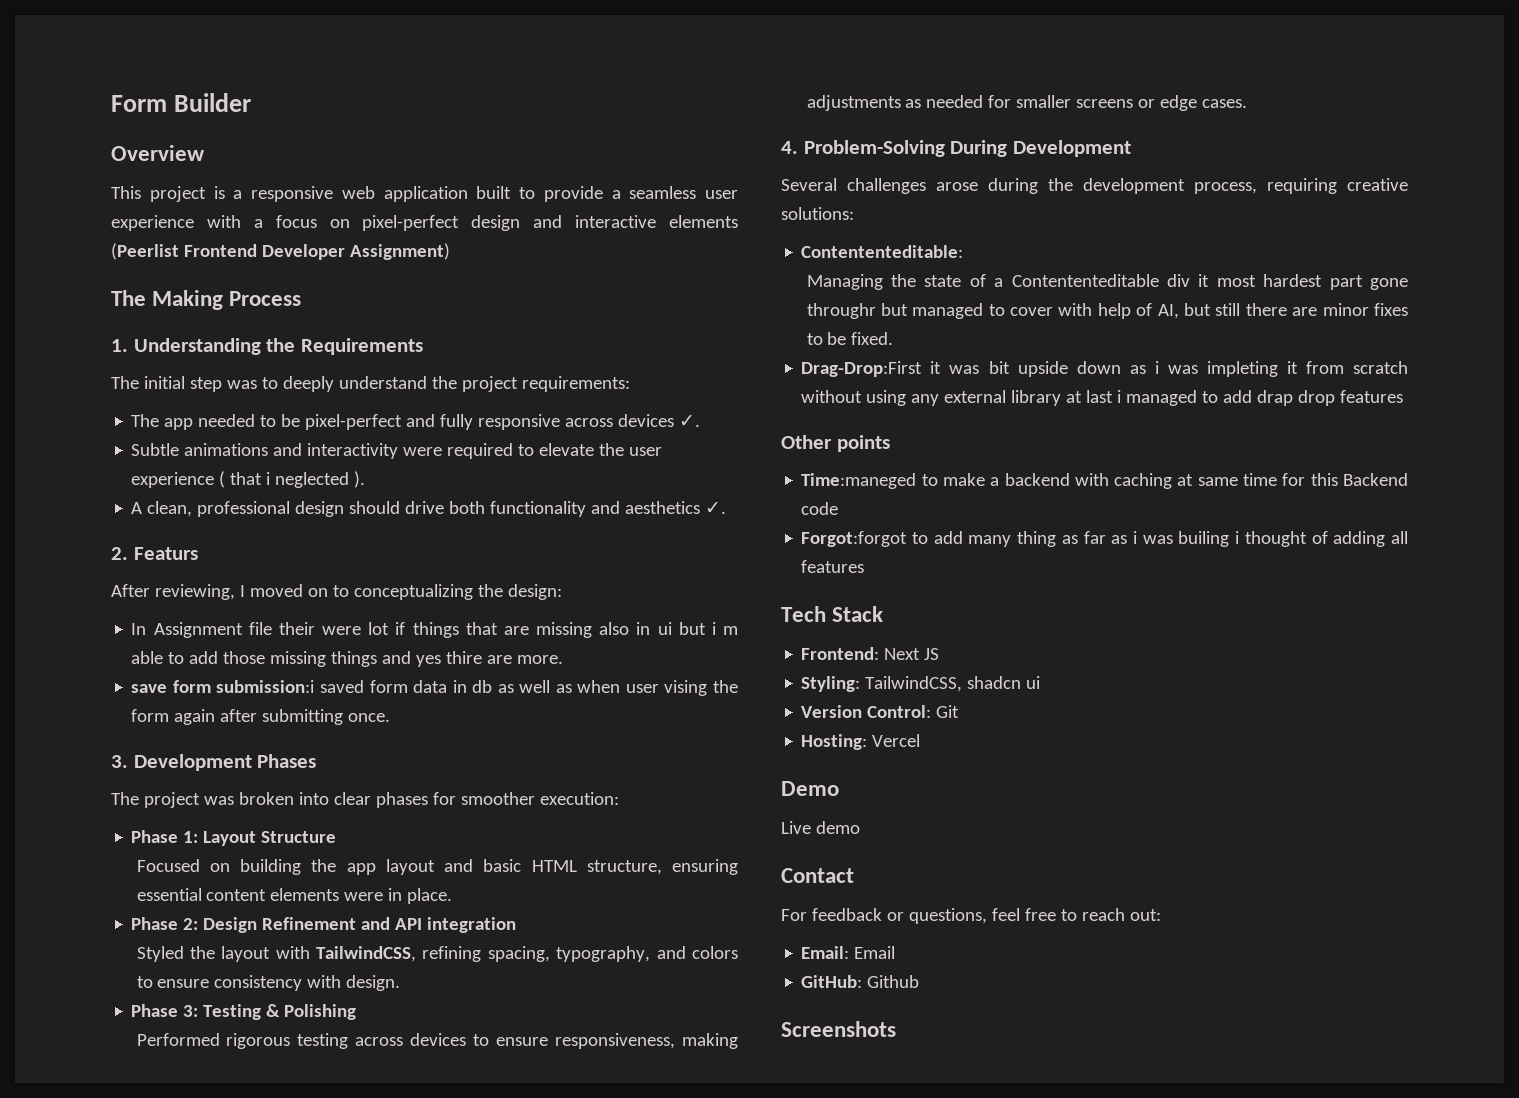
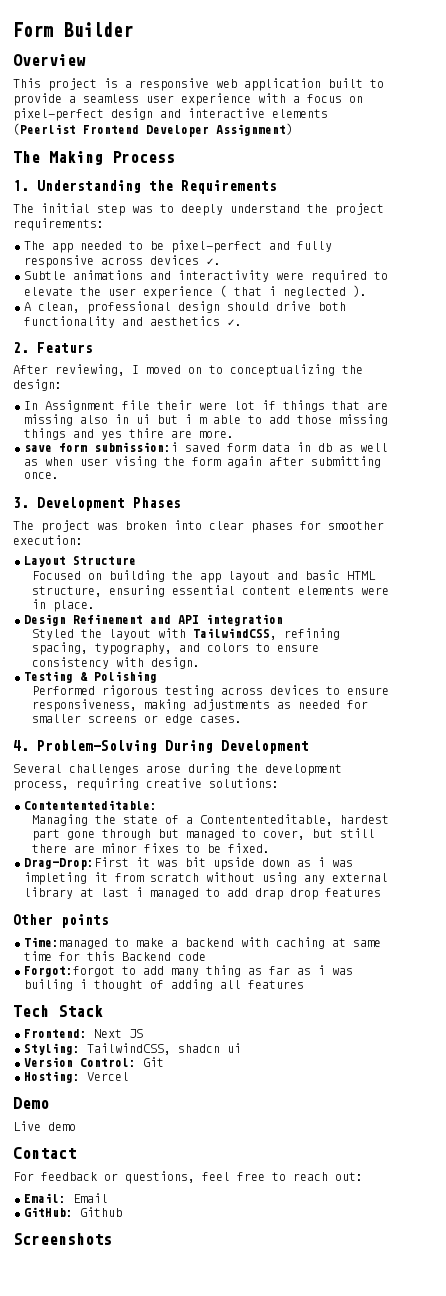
[131,830,199,843] Phase 1: -> (83, 540) none
[131,917,199,930] Phase 2: -> (95, 606) none
[131,1004,199,1017] Phase 3: -> (200, 663) none
[1011,274,1256,287] Contententeditable div it most -> [199,814,333,826] Contententeditable,
[806,303,876,319] throughr -> [101,829,151,840] through
[1010,303,1179,319] cover with help of AI, -> [262,830,305,840] cover,
[801,473,917,489] Time:maneged -> [24,937,108,949] Time:managed

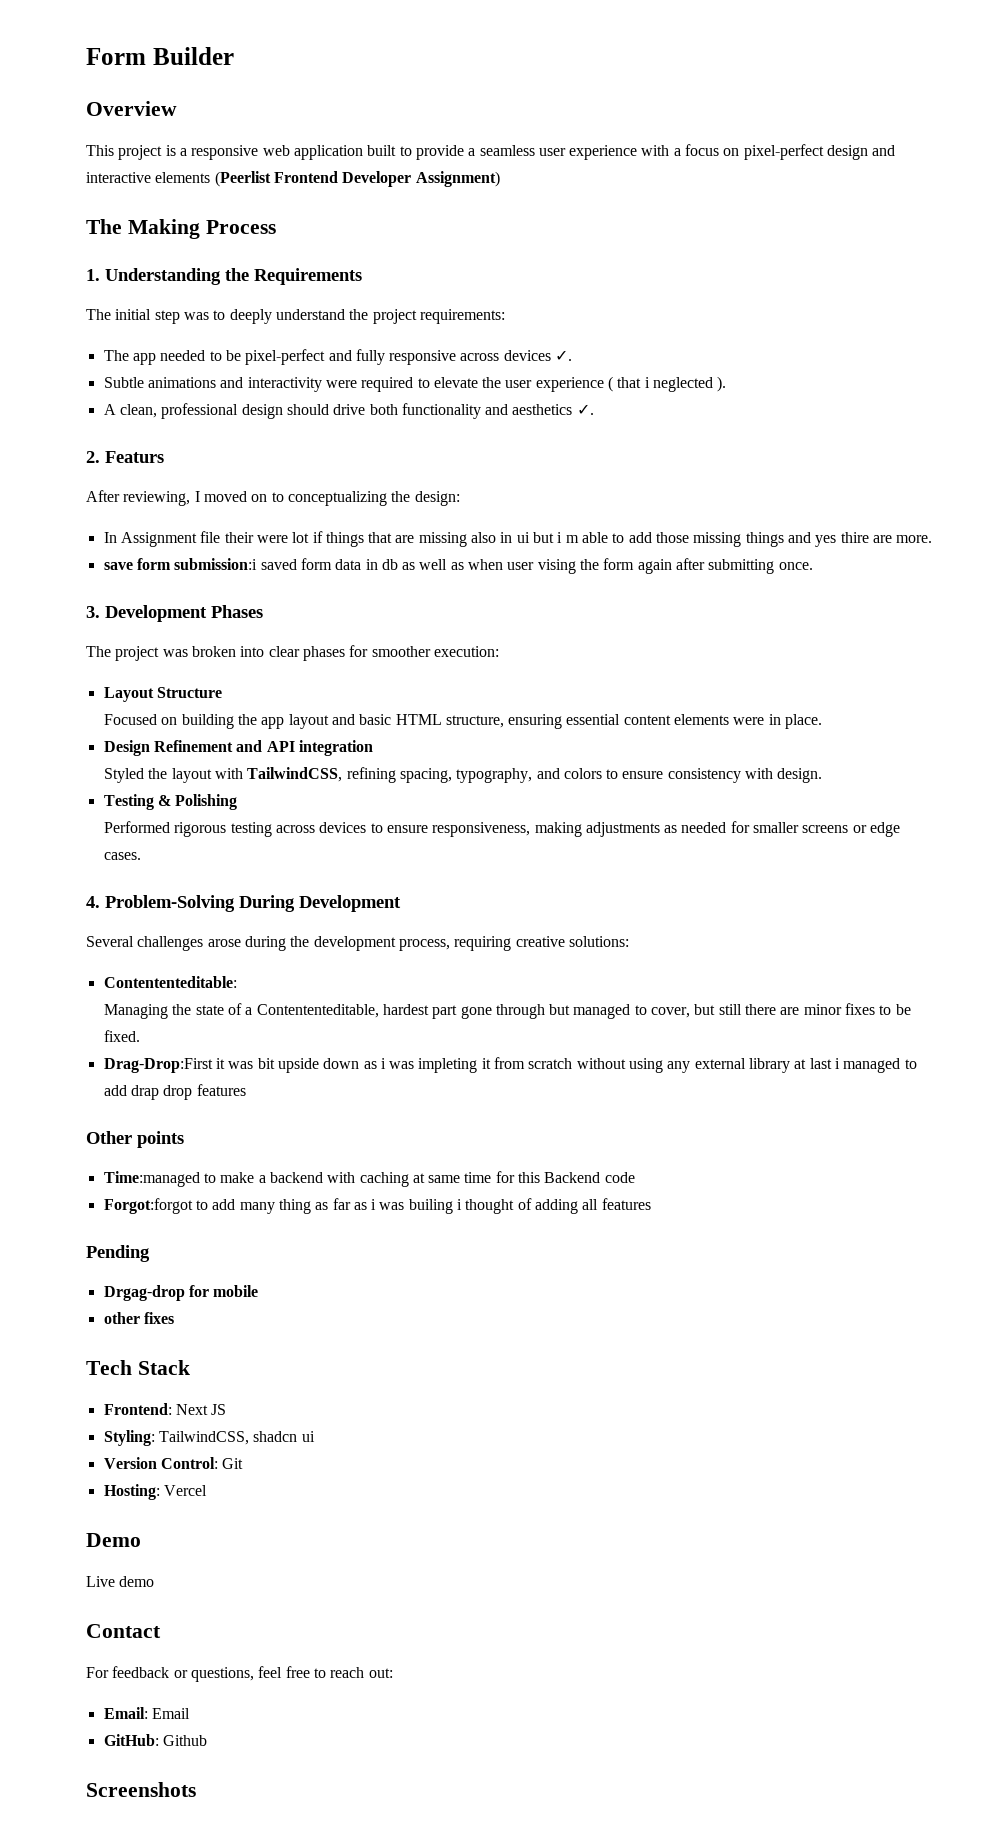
(304, 984) none -> [86,1245,150,1262] [103,1285,259,1301] [103,1312,174,1324] // Pending // Drgag-drop for mobile // other fixes

